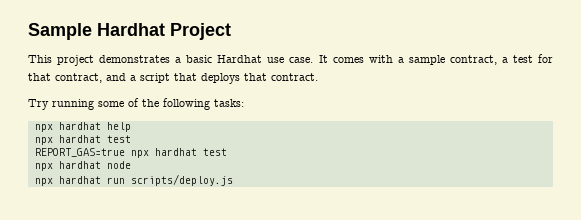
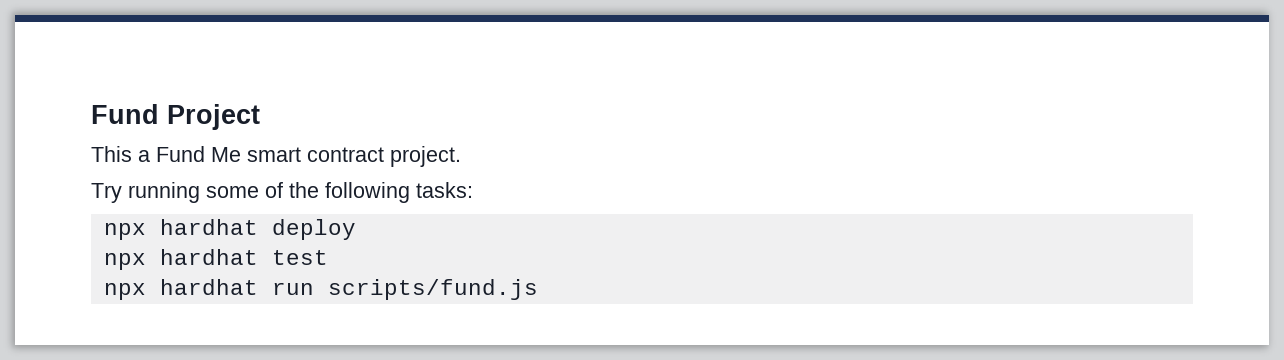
[28,23,165,40] Sample Hardhat -> [91,104,159,124] Fund
[57,54,553,66] [28,73,318,84] project demonstrates a basic Hardhat use case. It comes with a sample contract, a test for that contract, and a script that deploys that contract. -> [138,146,461,167] a Fund Me smart contract project.
[106,122,131,132] [34,135,131,145] [34,148,227,158] [34,161,131,171] help // npx hardhat test // REPORT_GAS=true npx hardhat test // npx hardhat node -> [271,219,356,240] [103,249,328,270] deploy // npx hardhat test
[130,174,233,186] scripts/deploy.js -> [327,279,538,300] scripts/fund.js

